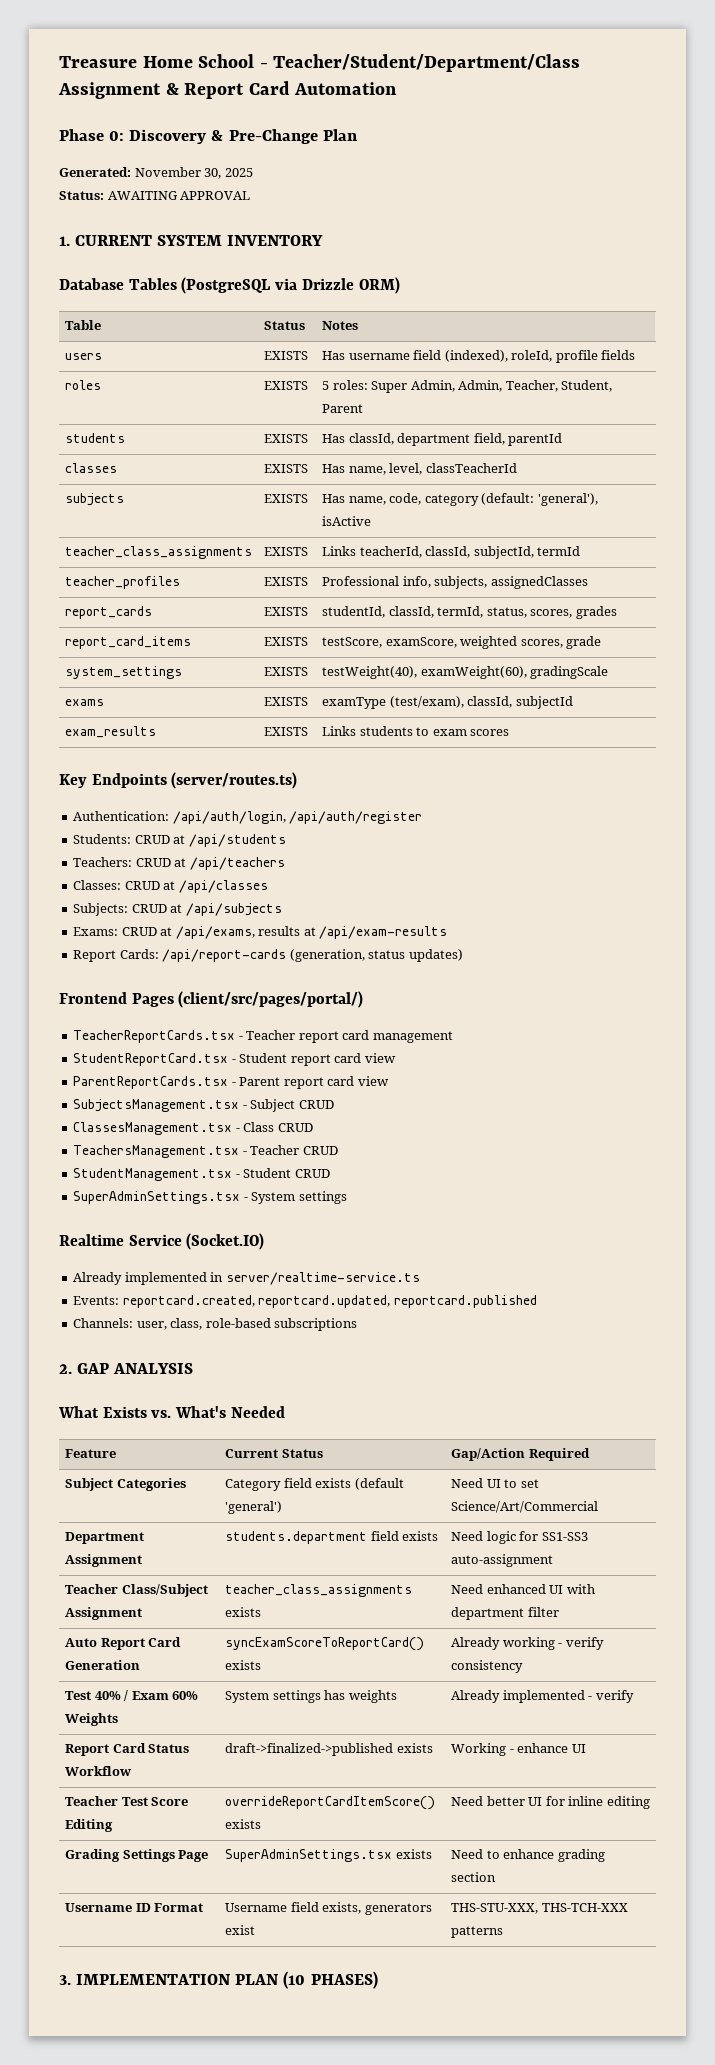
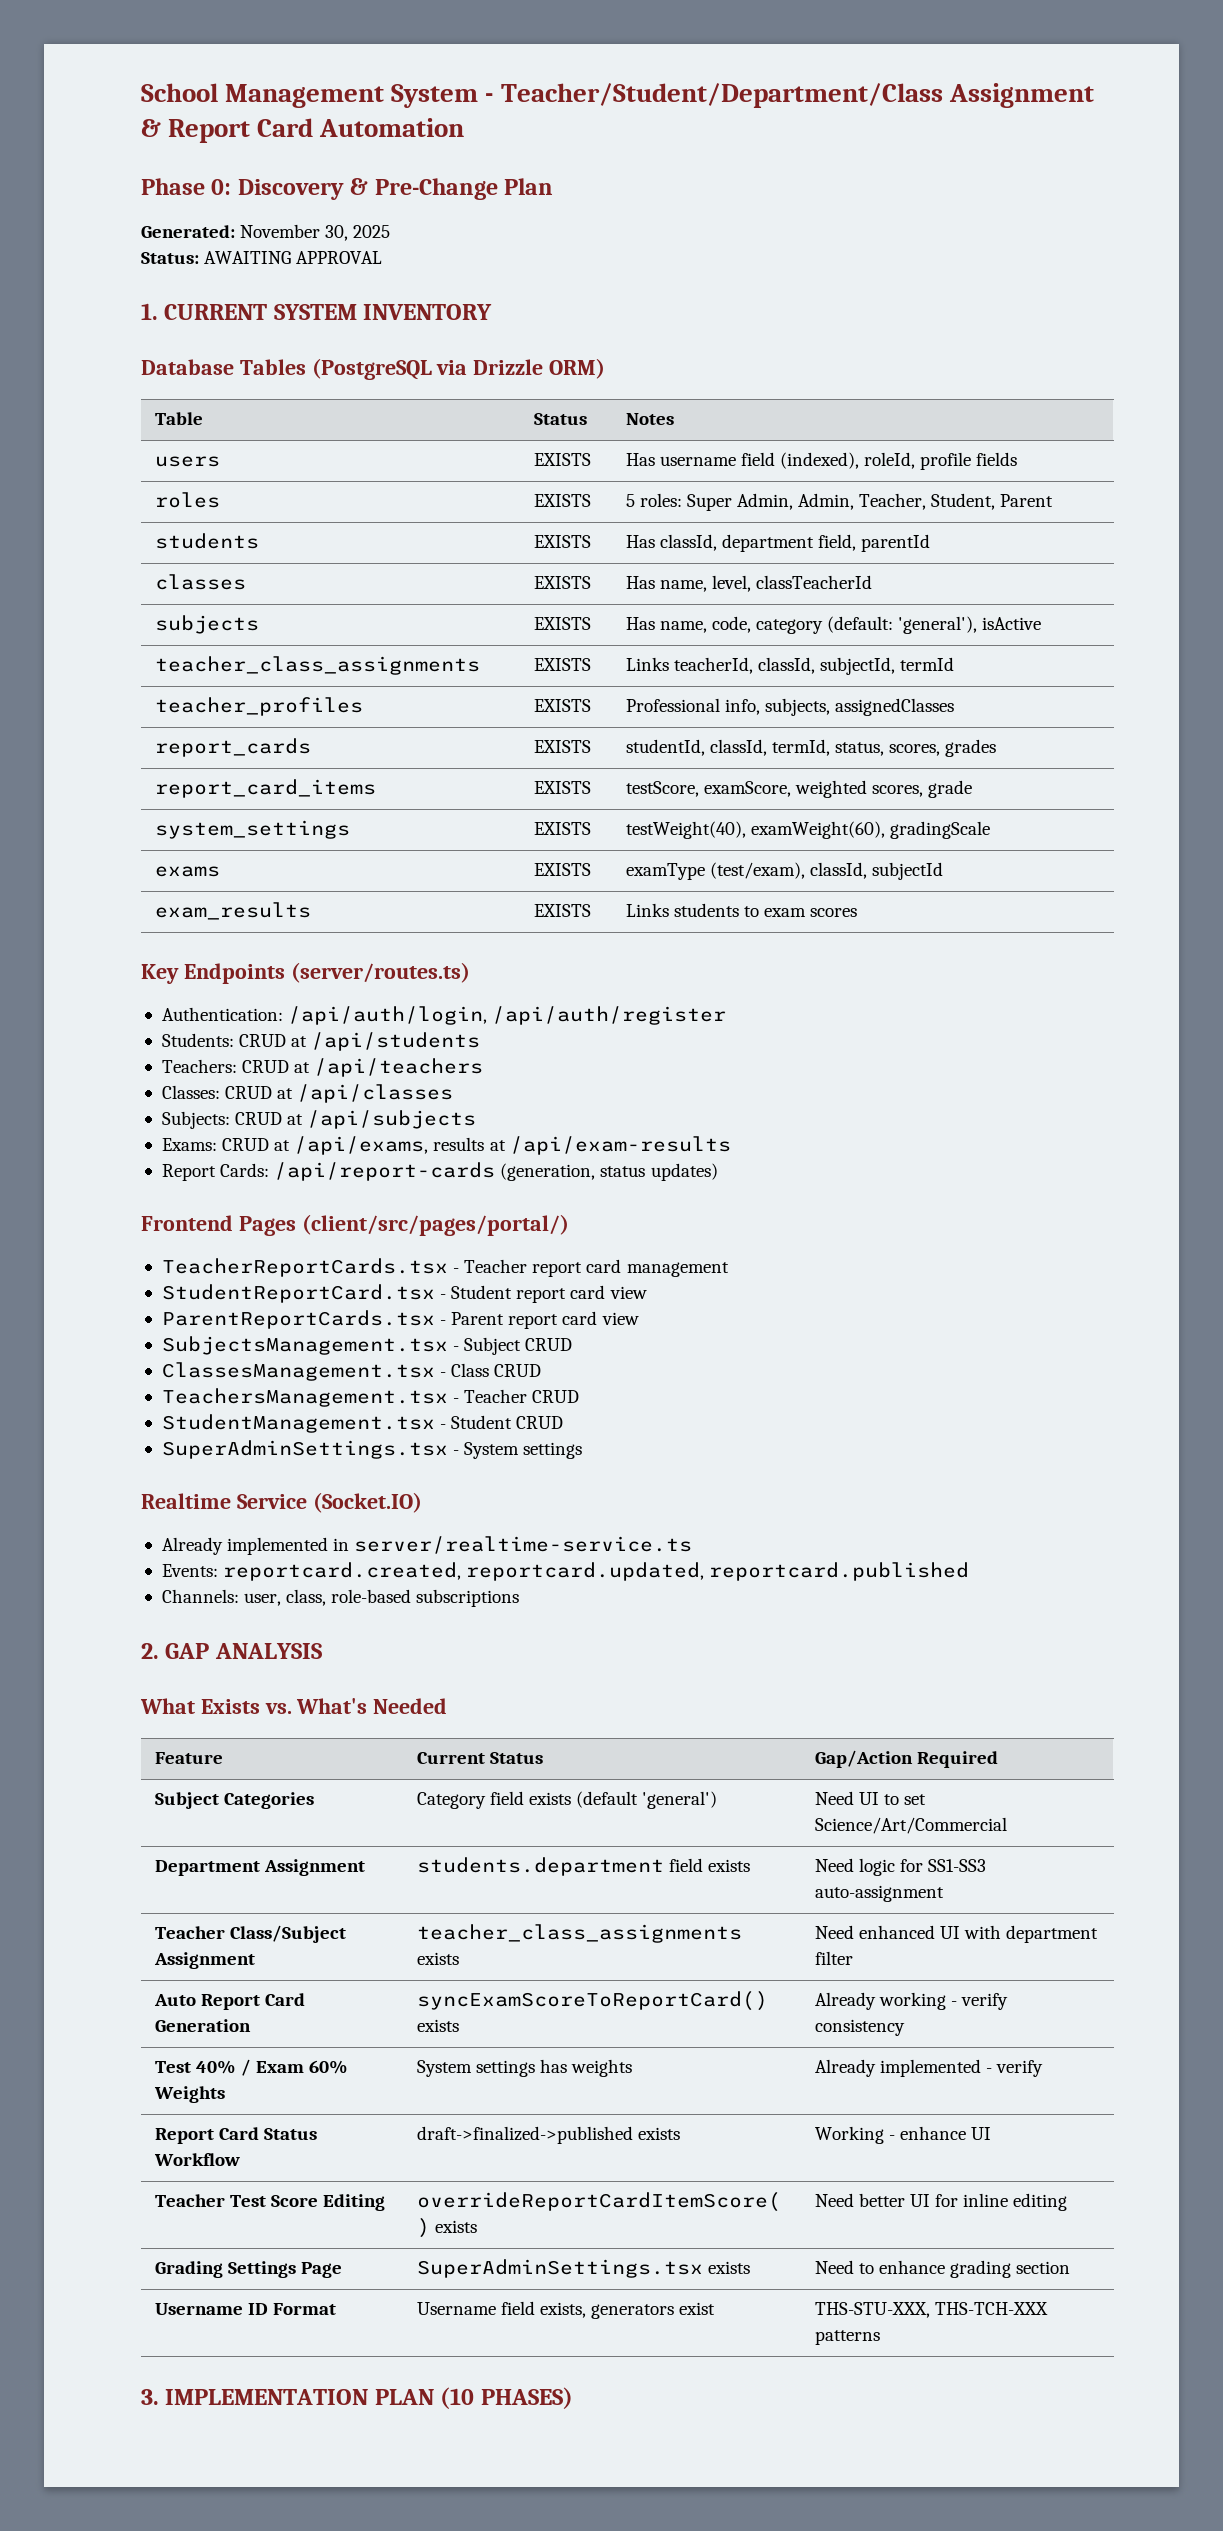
[59,54,255,68] Treasure Home School -> [141,83,479,108] School Management System

